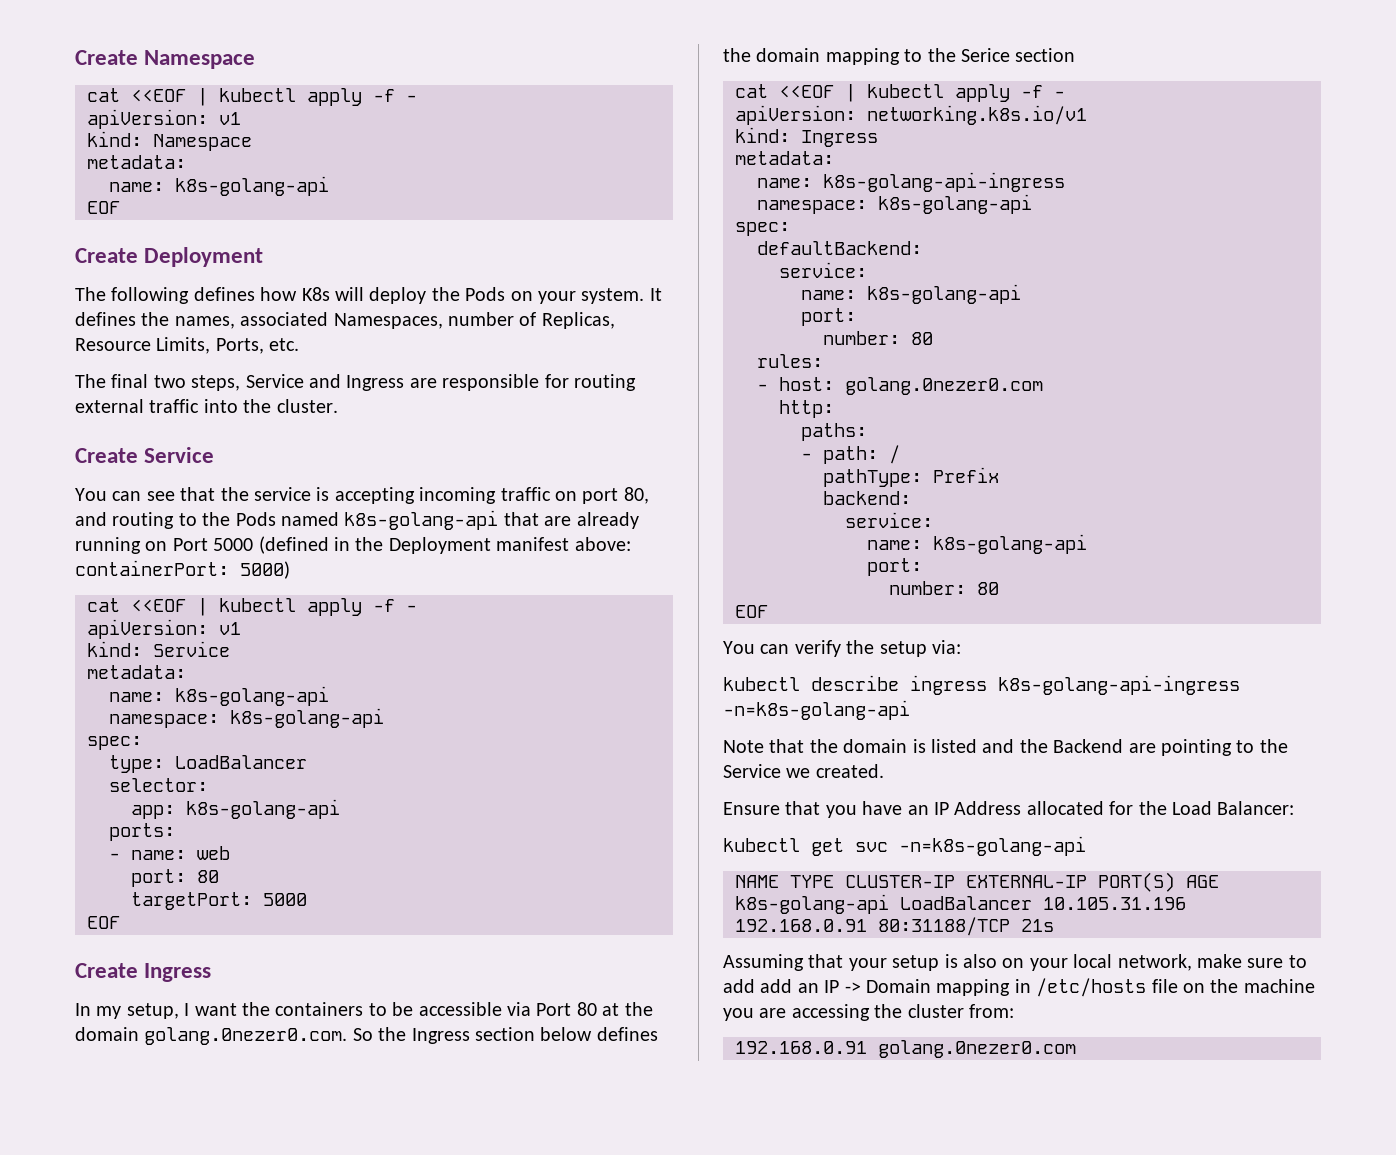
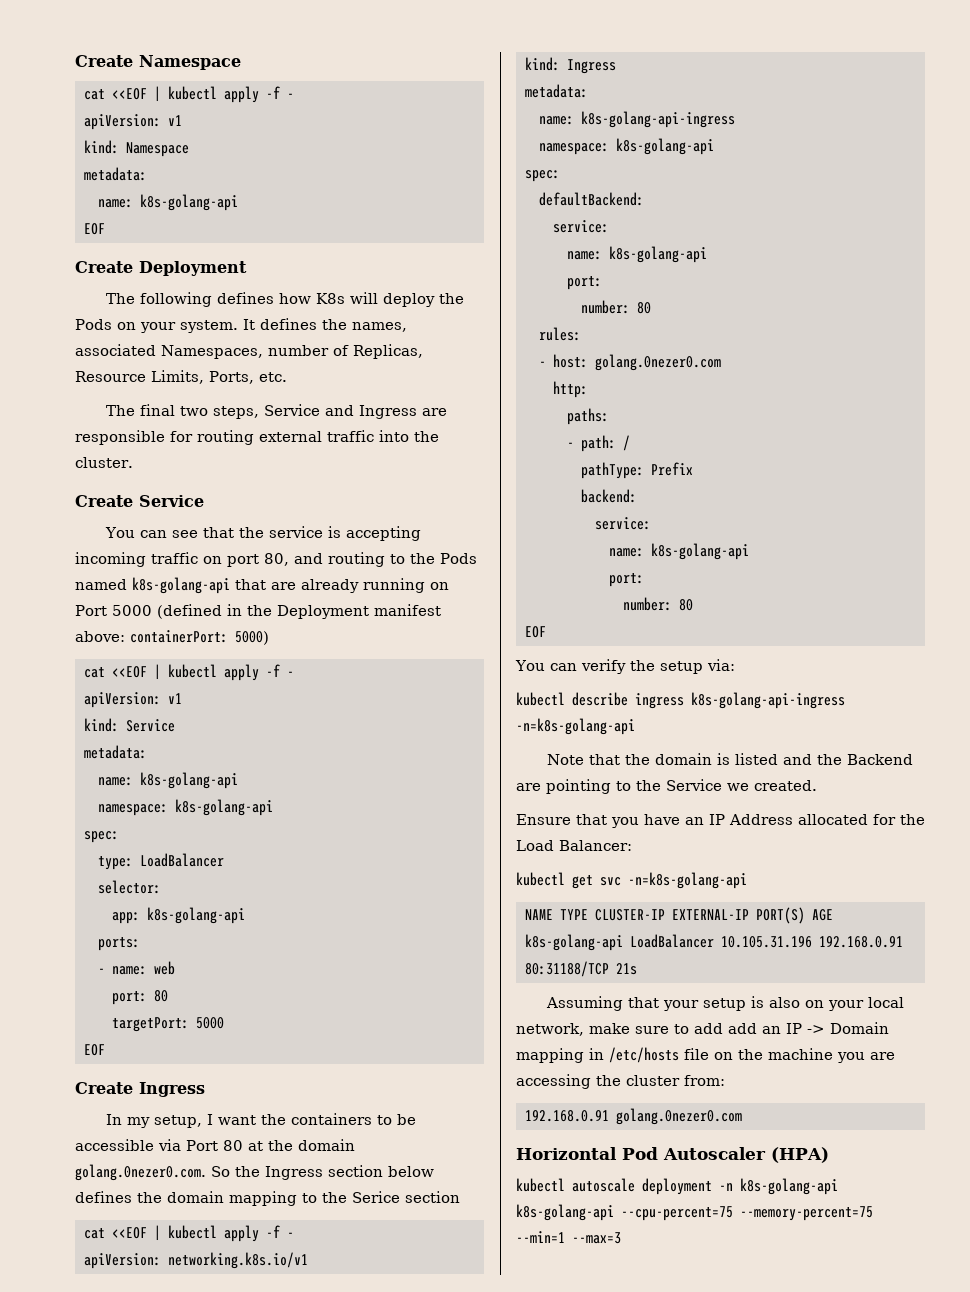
(1076, 1049) none -> [516,1147,829,1163] [516,1178,838,1195] [516,1204,873,1221] [516,1231,621,1244] // Horizontal Pod Autoscaler (HPA) // kubectl autoscale deployment -n k8s-golang-api k8s-golang-api --cpu-percent=75 --memory-percent=75 --min=1 --max=3

